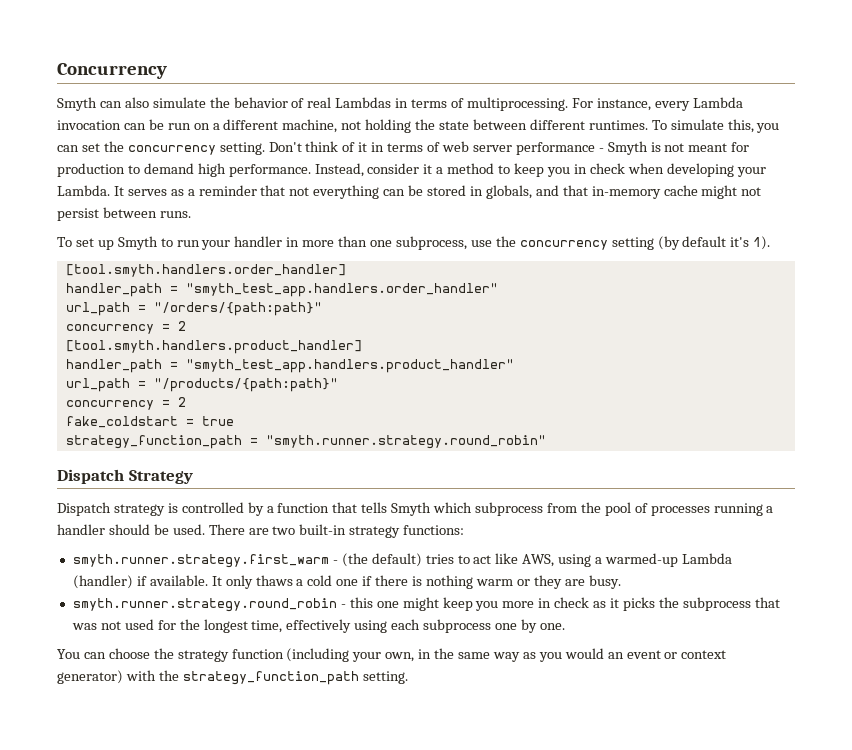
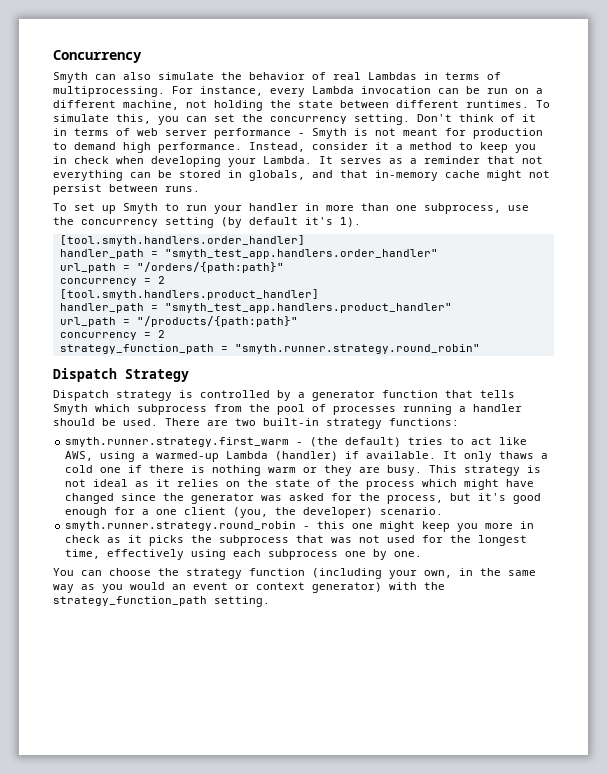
[65,416,234,428] // fake_coldstart = true -> (165, 334) none
(274, 509) none -> [312,390,375,401] generator
(621, 582) none -> [429,465,542,476] [65,479,535,490] [65,493,542,504] [65,507,444,518] This strategy is not ideal as it relies on the state of the process which might have changed since the generator was asked for the process, but it's good enough for a one client (you, the developer) scenario.

